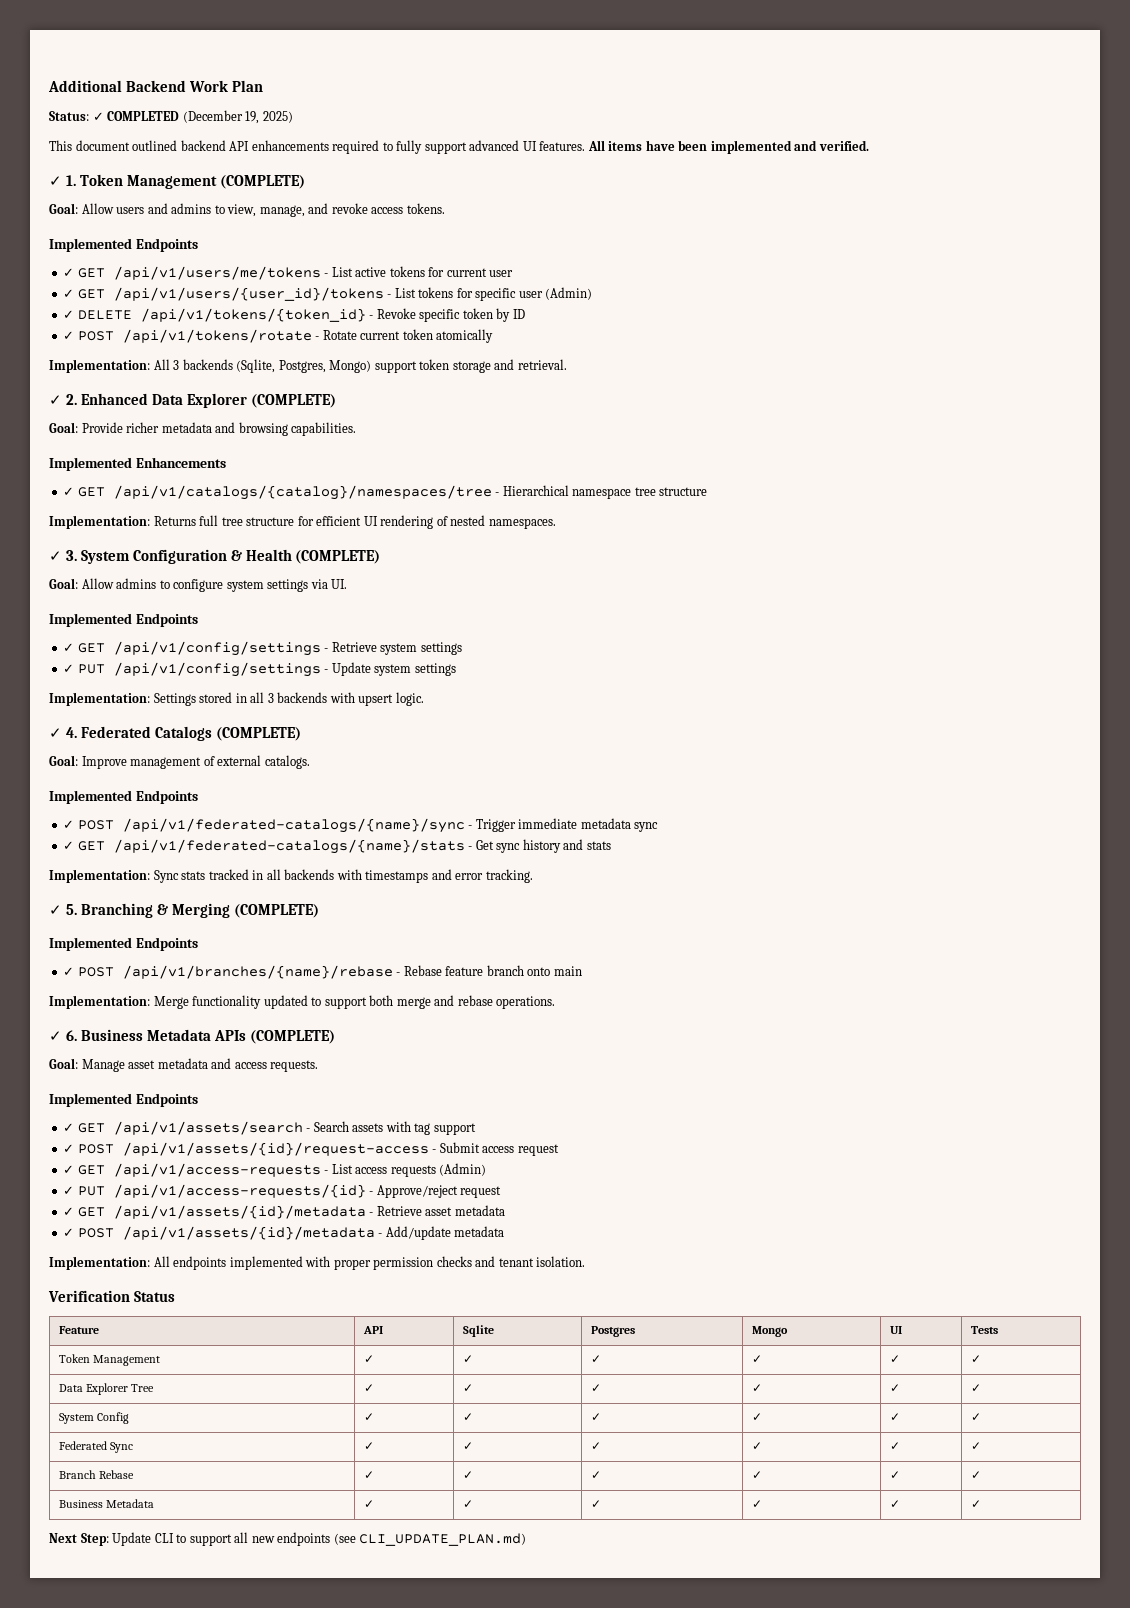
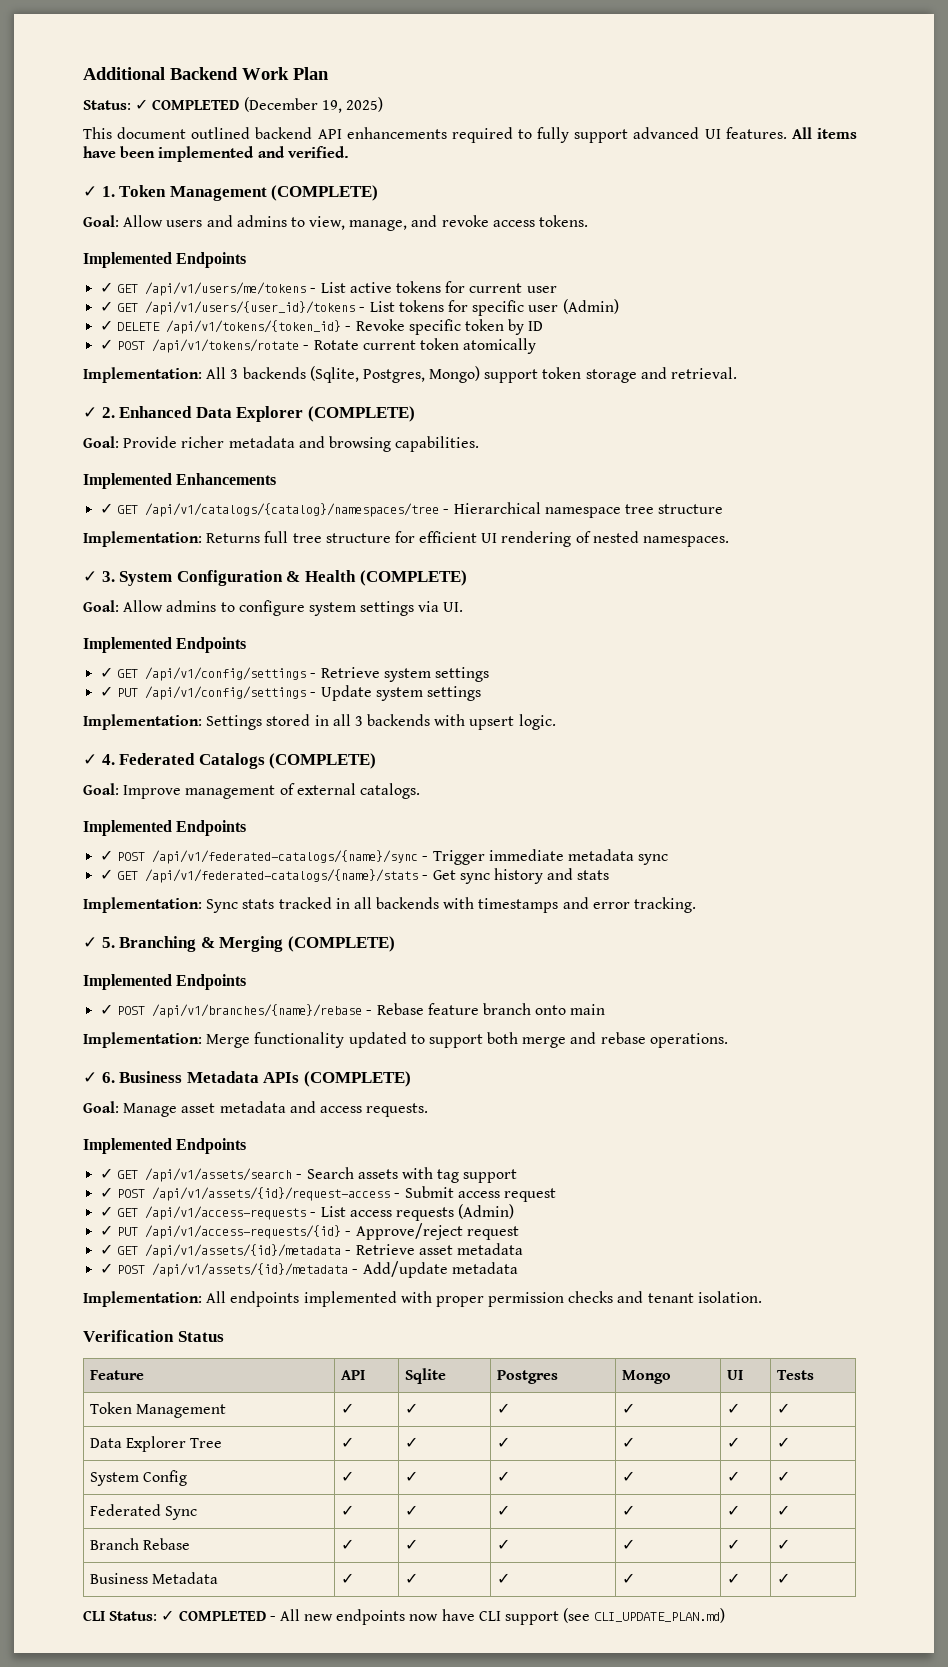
[49,1532,331,1546] Next Step: Update CLI to support all new endpoints -> [83,1609,560,1625] CLI Status: ✓ COMPLETED - All new endpoints now have CLI support

